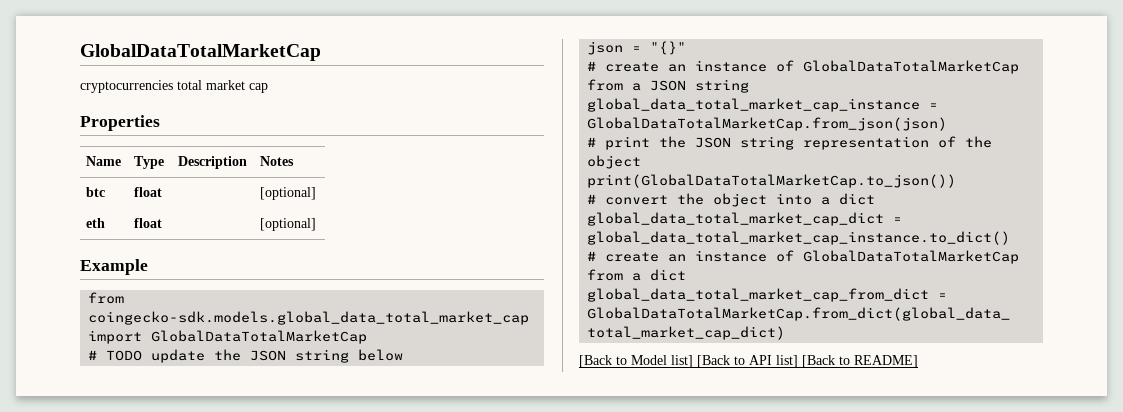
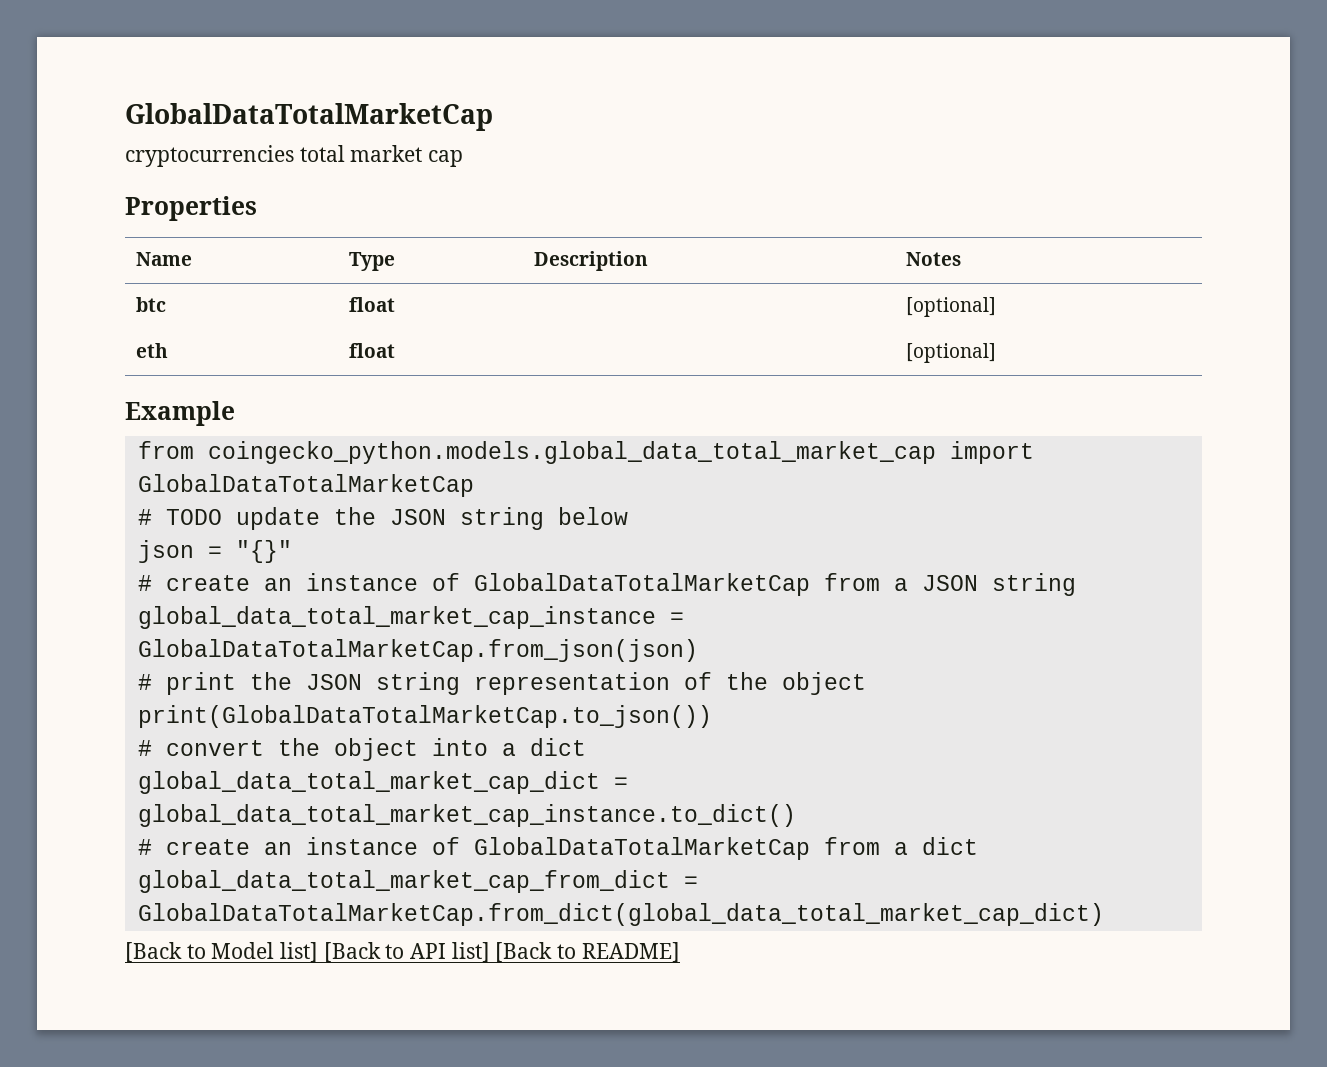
[88,311,530,325] coingecko-sdk.models.global_data_total_market_cap -> [207,441,936,464] coingecko_python.models.global_data_total_market_cap

